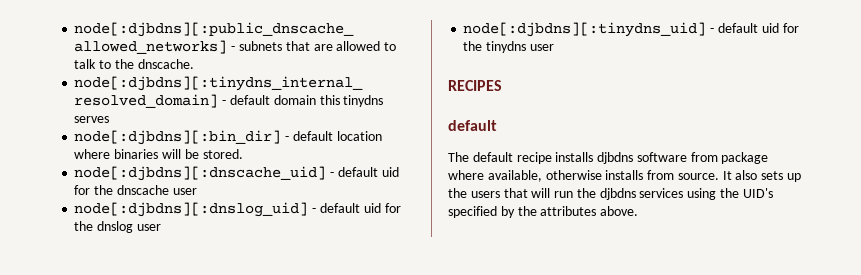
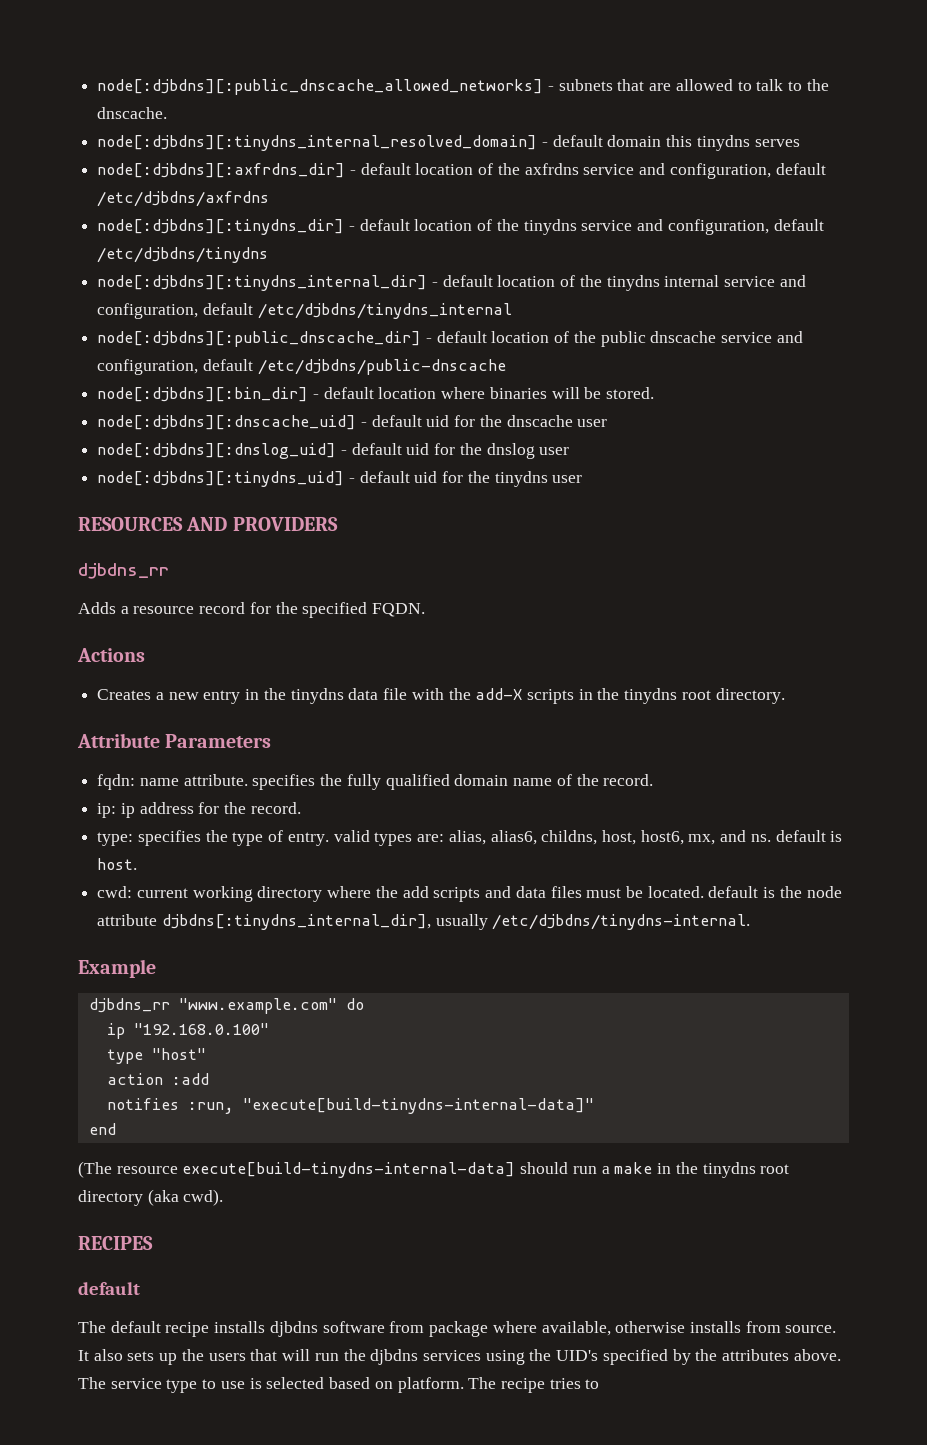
(110, 119) none -> [97,163,826,179] [97,191,270,207] [97,219,824,235] [97,247,269,263] [97,275,806,291] [97,303,512,319] [97,331,803,347] [97,359,506,375] // node[:djbdns][:axfrdns_dir] - default location of the axfrdns service and configuration, default /etc/djbdns/axfrdns // node[:djbdns][:tinydns_dir] - default location of the tinydns service and configuration, default /etc/djbdns/tinydns // node[:djbdns][:tinydns_internal_dir] - default location of the tinydns internal service and configuration, default /etc/djbdns/tinydns_internal // node[:djbdns][:public_dnscache_dir] - default location of the public dnscache service and configuration, default /etc/djbdns/public-dnscache
(554, 47) none -> [78,517,338,531] [78,563,169,579] [78,602,426,618] [77,648,145,662] [97,688,785,704] [77,733,272,748] [97,774,654,790] [97,802,301,818] [97,830,843,846] [97,858,138,870] [97,886,842,902] [97,914,751,930] [78,959,156,978] [88,998,364,1014] [106,1023,269,1039] [106,1048,206,1064] [106,1073,209,1085] [106,1098,594,1114] [88,1123,116,1135] [78,1161,790,1178] [78,1189,224,1206] // RESOURCES AND PROVIDERS // djbdns_rr // Adds a resource record for the specified FQDN. // Actions // Creates a new entry in the tinydns data file with the add-X scripts in the tinydns root directory. // Attribute Parameters // fqdn: name attribute. specifies the fully qualified domain name of the record. // ip: ip address for the record. // type: specifies the type of entry. valid types are: alias, alias6, childns, host, host6, mx, and ns. default is host. // cwd: current working directory where the add scripts and data files must be located. default is the node attribute djbdns[:tinydns_internal_dir], usually /etc/djbdns/tinydns-internal. // Example // djbdns_rr "www.example.com" do // ip "192.168.0.100" // type "host" // action :add // notifies :run, "execute[build-tinydns-internal-data]" // end // (The resource execute[build-tinydns-internal-data] should run a make in the tinydns root directory (aka cwd).
(639, 211) none -> [78,1377,600,1393] The service type to use is selected based on platform. The recipe tries to

